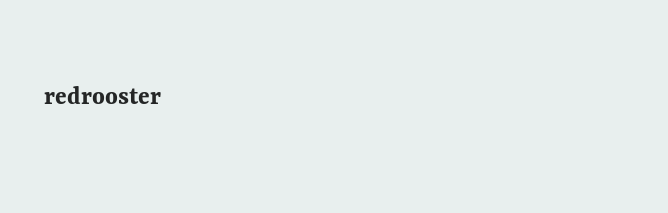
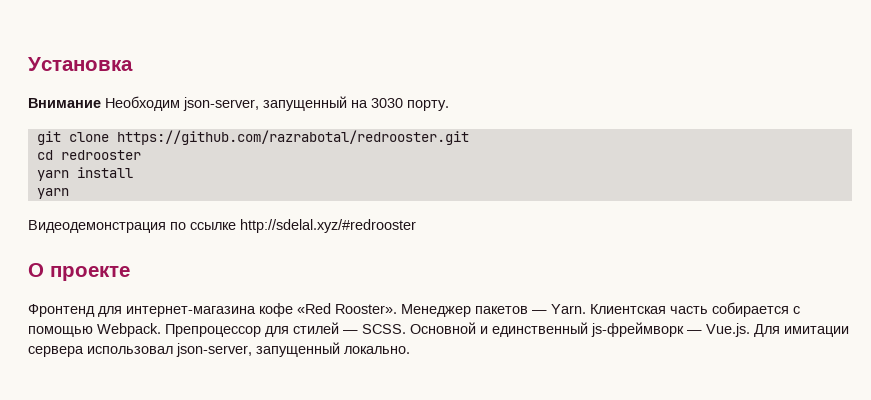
[44,86,161,104] redrooster -> [28,57,133,71] [28,96,449,111] [36,130,469,145] [36,150,141,160] [36,167,133,181] [36,188,69,199] [28,219,416,233] [28,263,130,281] [28,302,800,317] [28,322,849,337] [28,342,410,357] Установка // Внимание Необходим json-server, запущенный на 3030 порту. // git clone https://github.com/razrabotal/redrooster.git // cd redrooster // yarn install // yarn // Видеодемонстрация по ссылке http://sdelal.xyz/#redrooster // О проекте // Фронтенд для интернет-магазина кофе «Red Rooster». Менеджер пакетов — Yarn. Клиентская часть собирается с помощью Webpack. Препроцессор для стилей — SCSS. Основной и единственный js-фреймворк — Vue.js. Для имитации сервера использовал json-server, запущенный локально.

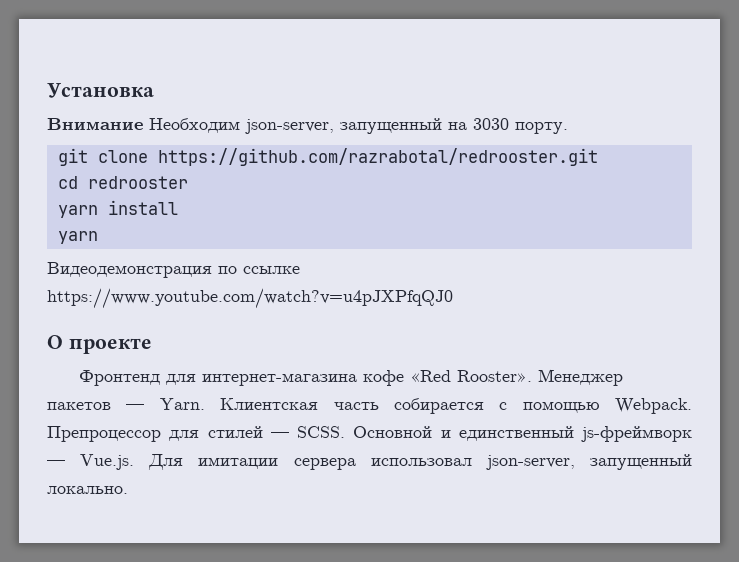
[240,219,416,233] http://sdelal.xyz/#redrooster -> [47,288,453,309] https://www.youtube.com/watch?v=u4pJXPfqQJ0

